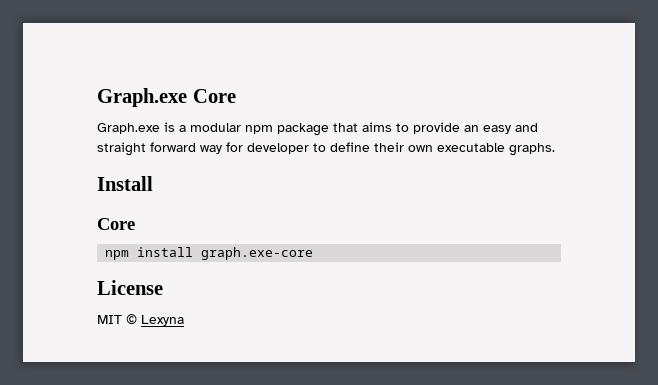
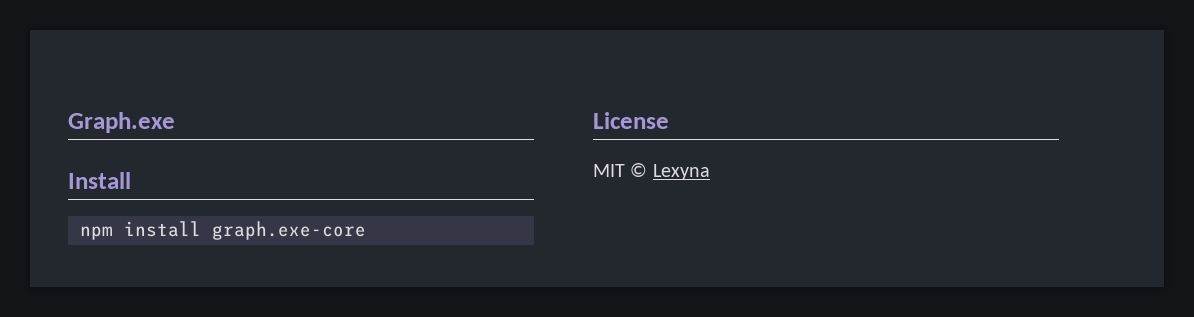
[97,88,236,107] [97,122,538,136] [97,142,555,156] Graph.exe Core // Graph.exe is a modular npm package that aims to provide an easy and straight forward way for developer to define their own executable graphs. -> [68,112,175,133] Graph.exe
[97,218,135,230] // Core -> (131, 180) none

